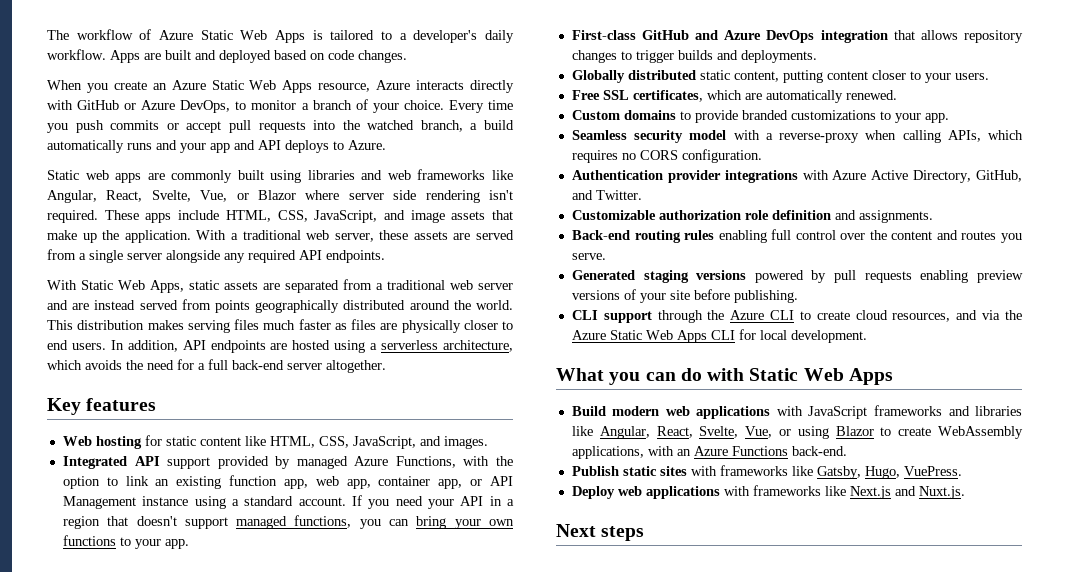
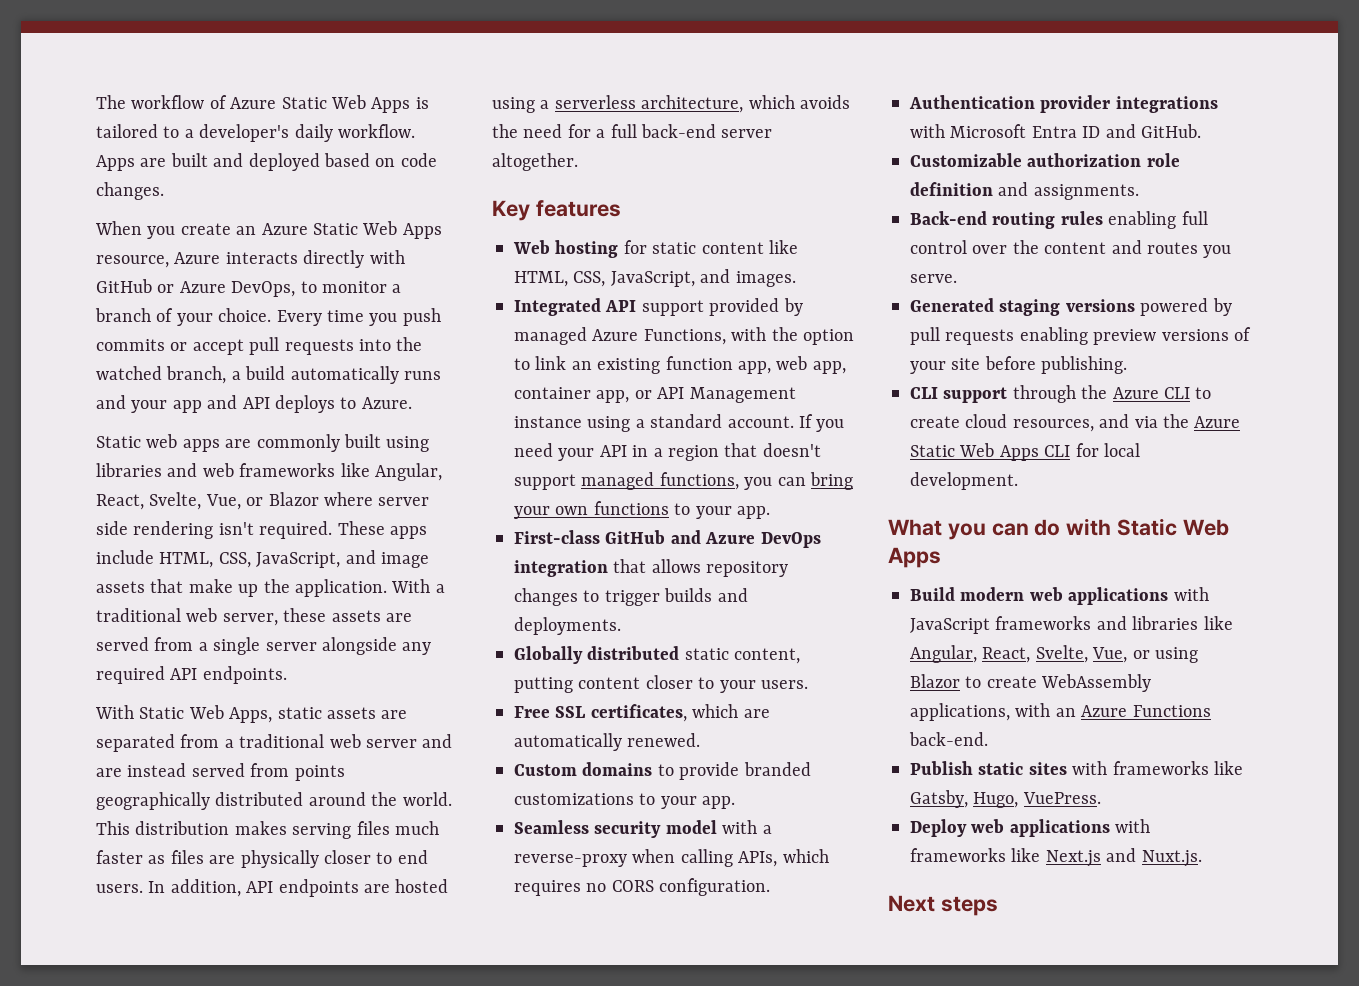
[832,170,1022,183] [571,190,642,200] Azure Active Directory, GitHub, and Twitter. -> [950,124,1201,138] Microsoft Entra ID and GitHub.

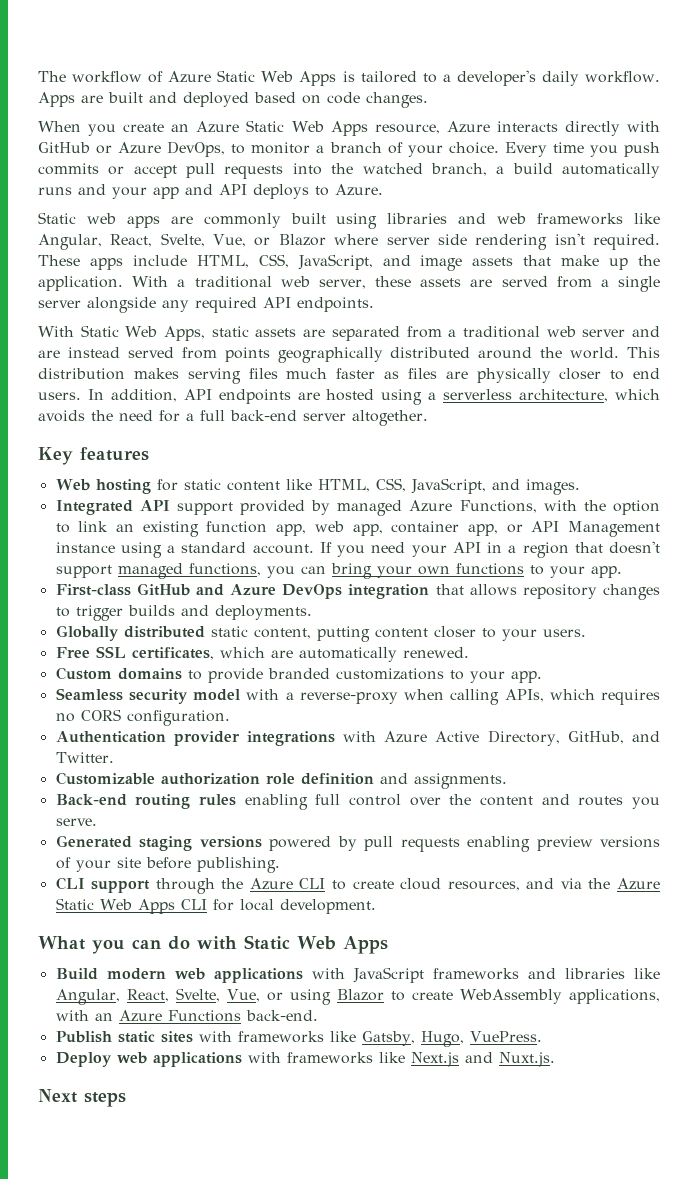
[950,124,1201,138] Microsoft Entra ID and GitHub. -> [384,730,660,746] [55,752,114,763] Azure Active Directory, GitHub, and Twitter.

